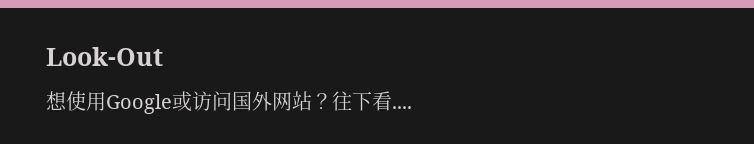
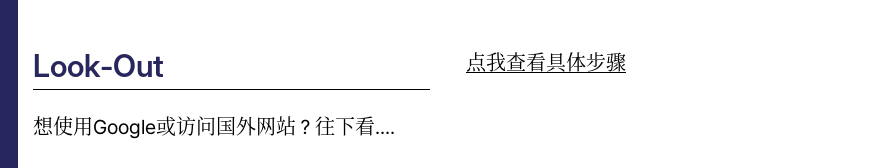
(412, 107) none -> [466,52,626,73] // 点我查看具体步骤

